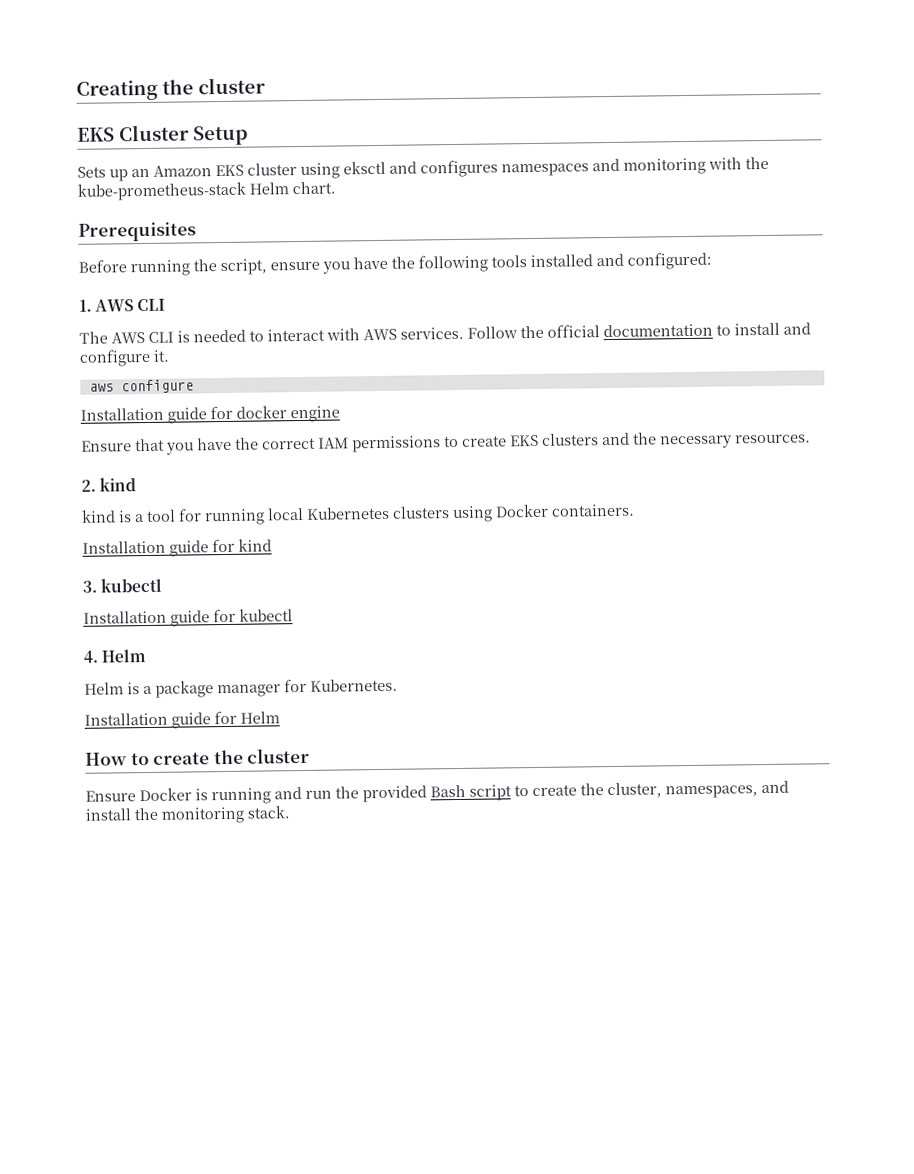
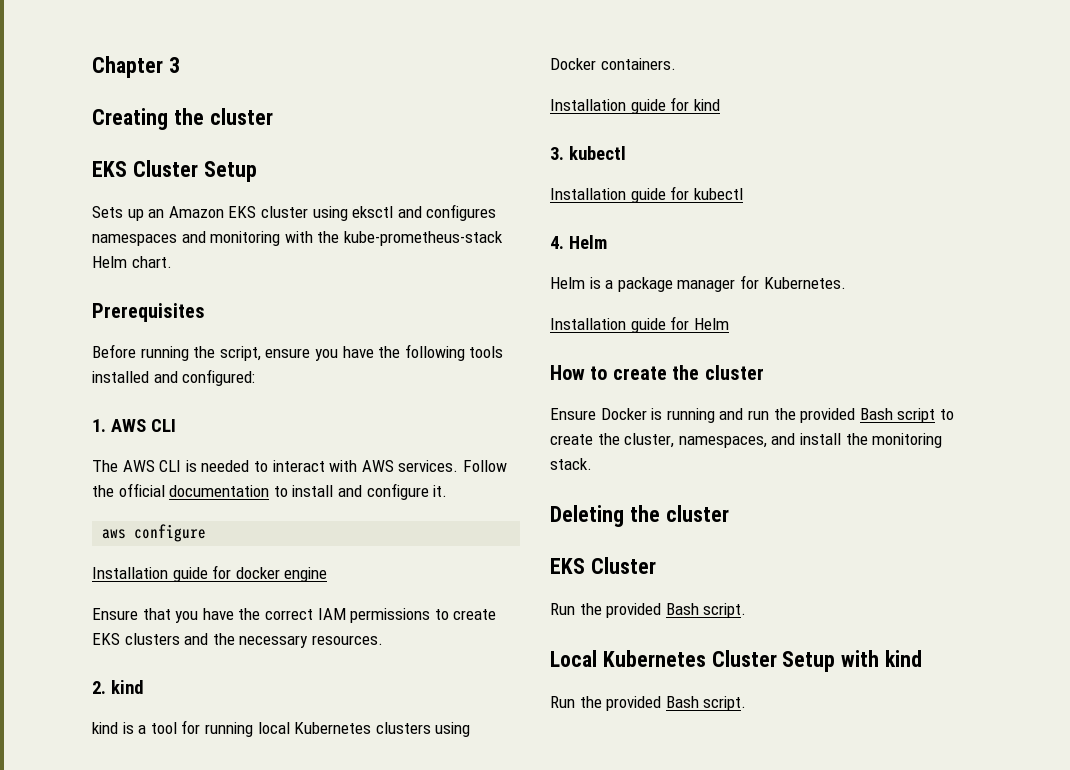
(76, 90) none -> [92,56,180,78] Chapter 3 //
(290, 812) none -> [550,505,729,527] [550,557,656,574] [550,603,747,618] [550,650,923,672] [550,696,747,711] // Deleting the cluster // EKS Cluster // Run the provided Bash script. // Local Kubernetes Cluster Setup with kind // Run the provided Bash script.

